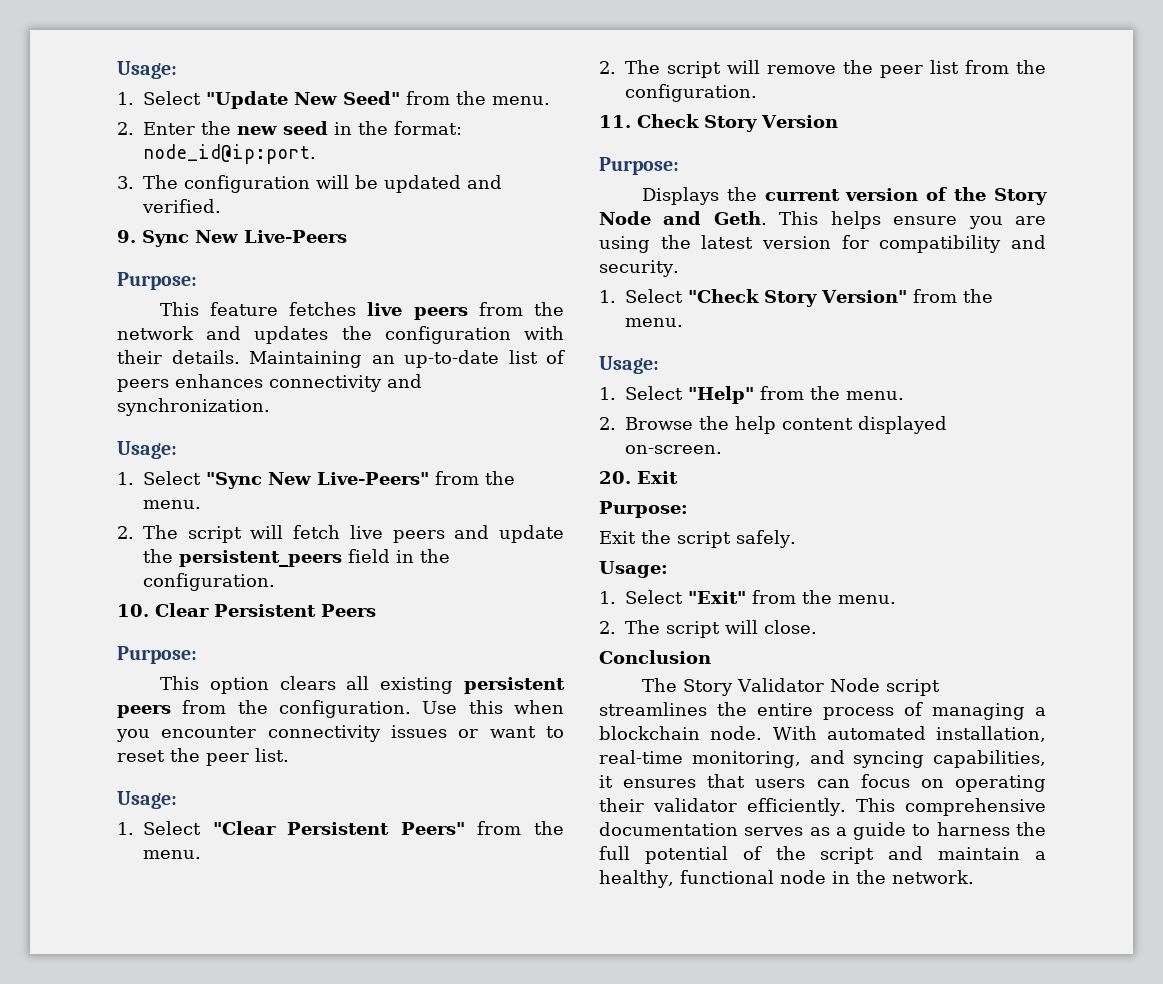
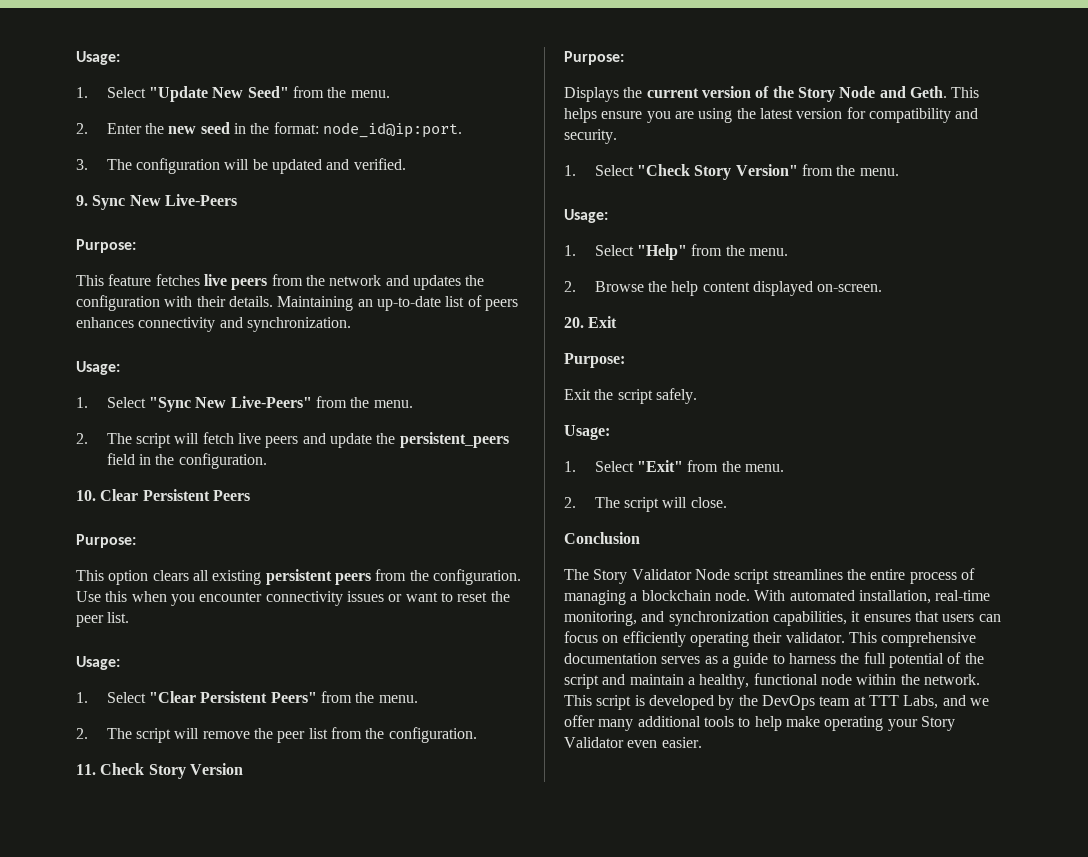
[853,751,925,768] syncing -> [668,611,769,626] synchronization
(944, 783) none -> [622,631,686,647] efficiently
[653,798,847,816] validator efficiently. -> [785,632,845,643] validator.
[831,871,850,884] in -> [856,674,897,685] within
(974, 877) none -> [564,695,989,710] [564,715,955,731] [564,737,702,748] This script is developed by the DevOps team at TTT Labs, and we offer many additional tools to help make operating your Story Validator even easier.

